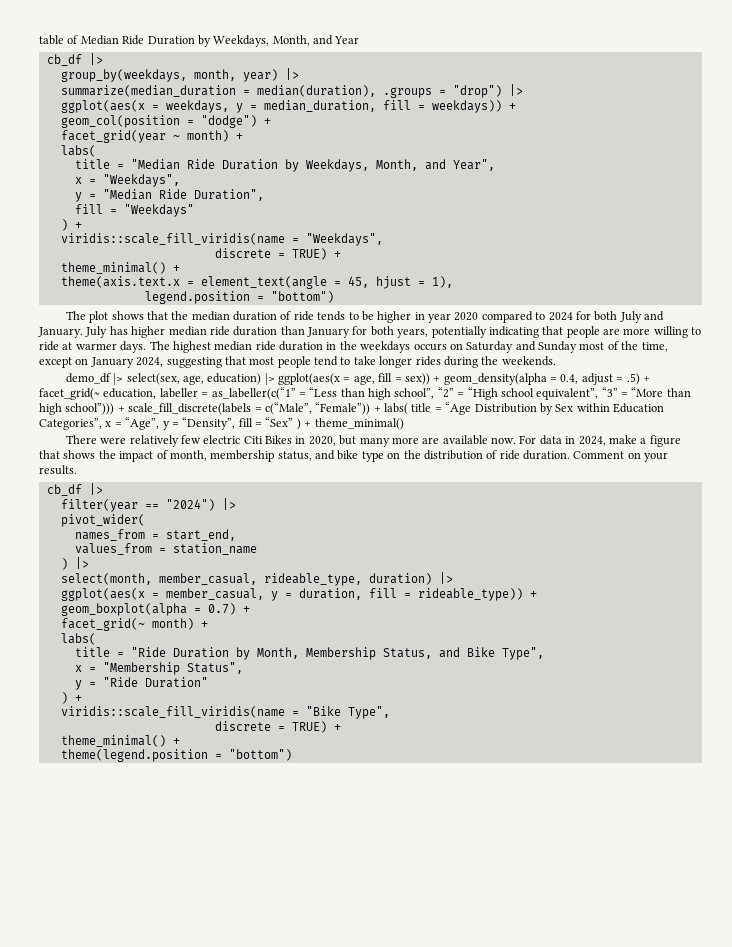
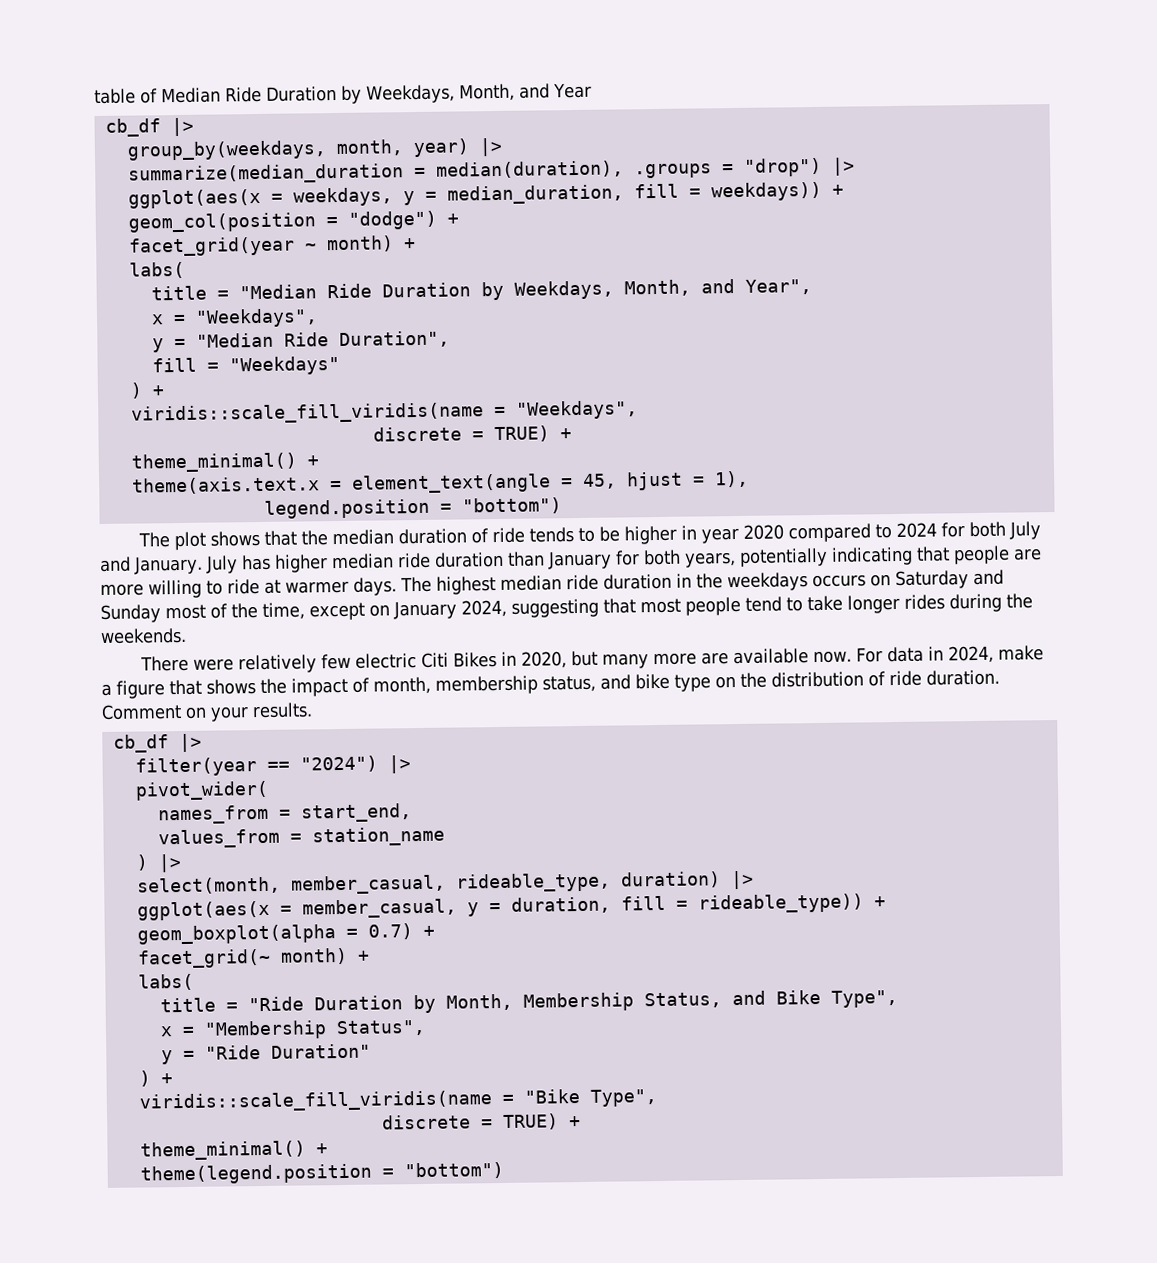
[65,373,650,385] [39,387,691,400] [39,402,664,415] [39,417,404,430] // demo_df |> select(sex, age, education) |> ggplot(aes(x = age, fill = sex)) + geom_density(alpha = 0.4, adjust = .5) + facet_grid(~ education, labeller = as_labeller(c(“1” = “Less than high school”, “2” = “High school equivalent”, “3” = “More than high school”))) + scale_fill_discrete(labels = c(“Male”, “Female”)) + labs( title = “Age Distribution by Sex within Education Categories”, x = “Age”, y = “Density”, fill = “Sex” ) + theme_minimal() -> (187, 635) none

